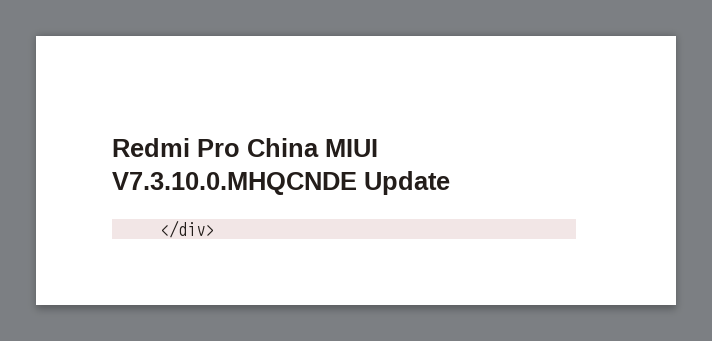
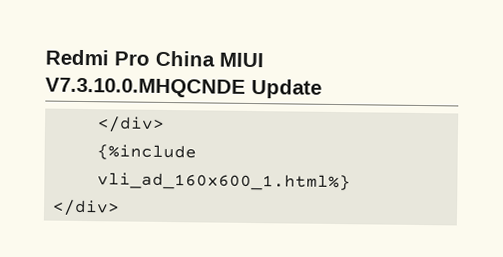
(214, 229) none -> [97,144,197,161] [97,172,351,192] [52,199,120,217] // {%include vli_ad_160x600_1.html%} // </div>

